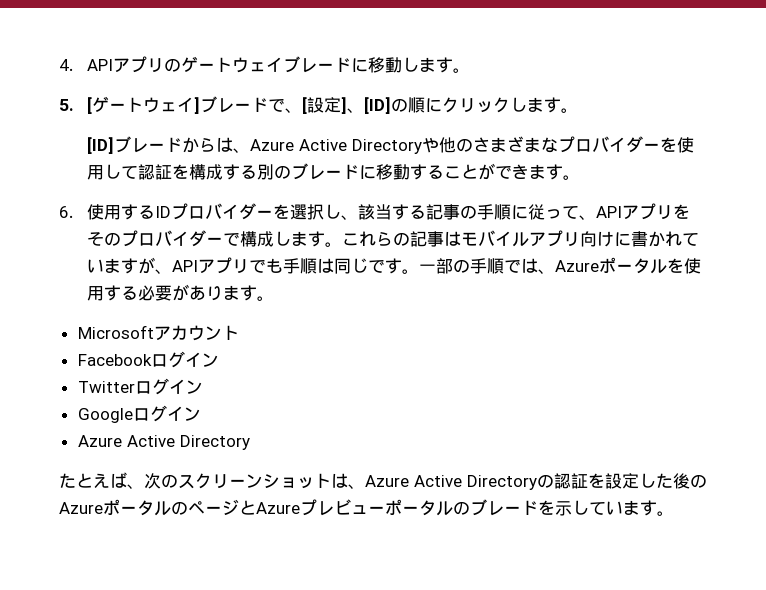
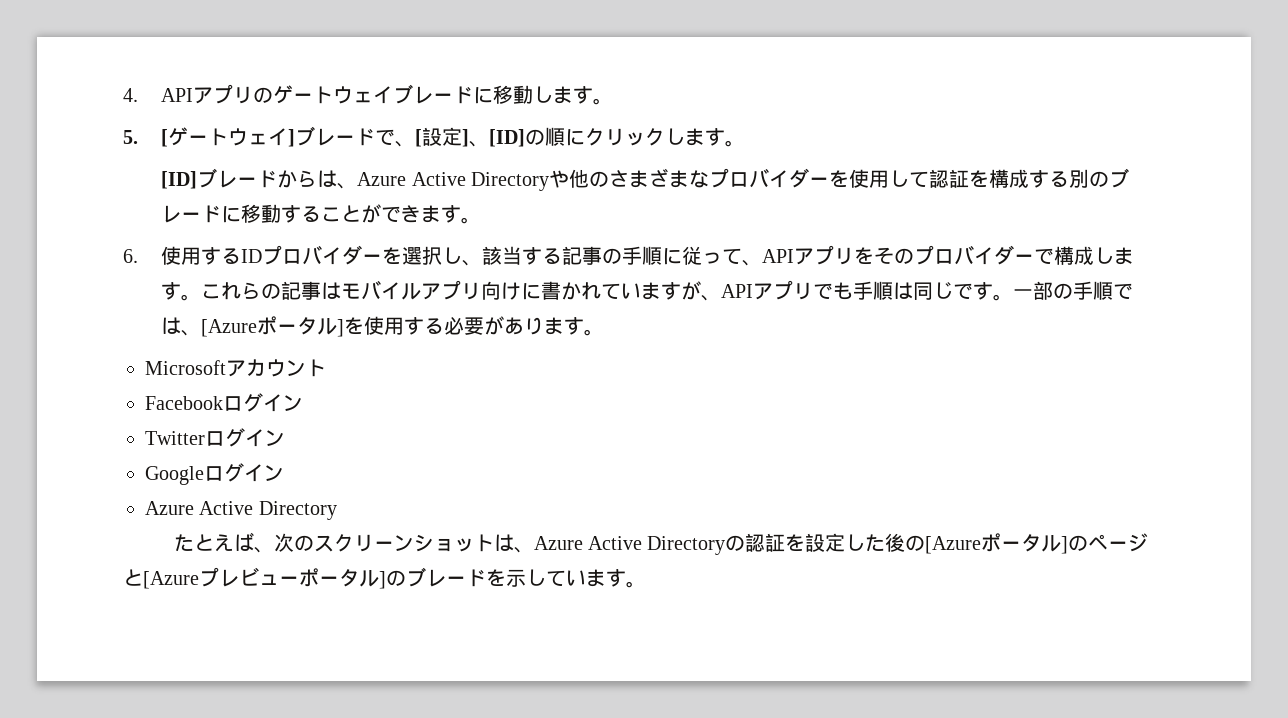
[555,257,668,274] Azureポータル -> [201,316,345,337] [Azureポータル]
[59,499,171,516] Azureポータル -> [925,533,1069,554] [Azureポータル]
[256,502,300,514] Azure -> [143,571,199,589] [Azure
(453, 508) none -> [379,571,386,589] ]

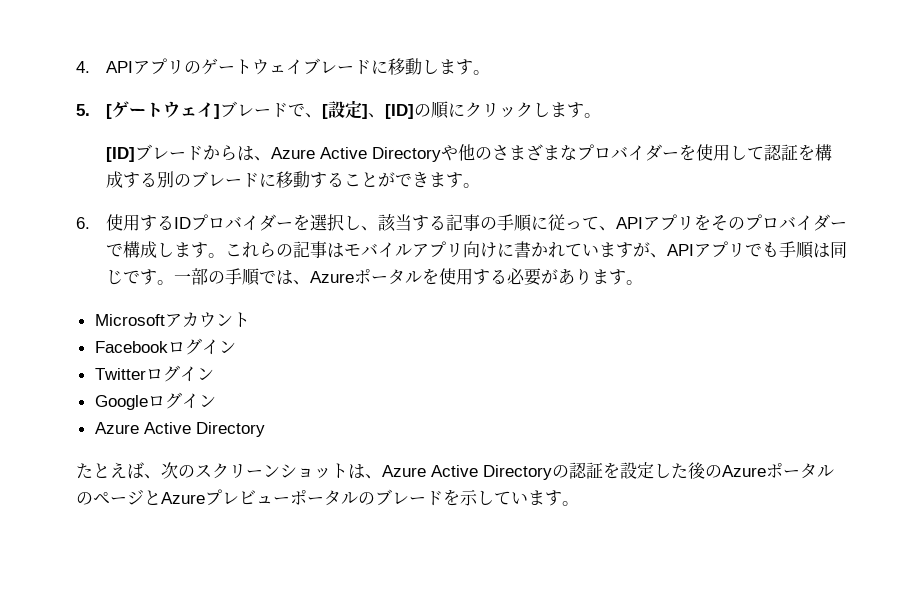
[201,316,345,337] [Azureポータル] -> [309,269,422,285] Azureポータル
[925,533,1069,554] [Azureポータル] -> [722,463,834,479] Azureポータル
[143,571,199,589] [Azure -> [161,492,205,504] Azure
[379,571,386,589] ] -> (358, 498) none

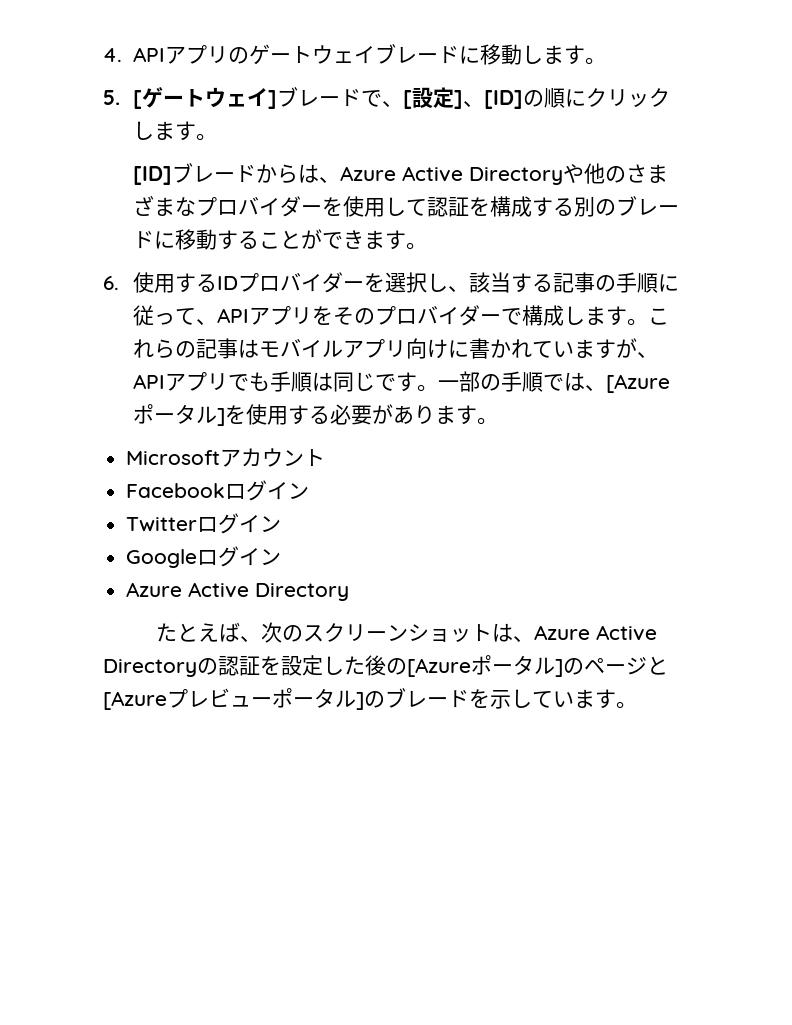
[309,269,422,285] Azureポータル -> [606,374,671,393] [133,404,226,426] [Azureポータル]
[722,463,834,479] Azureポータル -> [407,655,563,677] [Azureポータル]
[161,492,205,504] Azure -> [103,691,167,710] [Azure
(358, 498) none -> [356,692,364,710] ]

